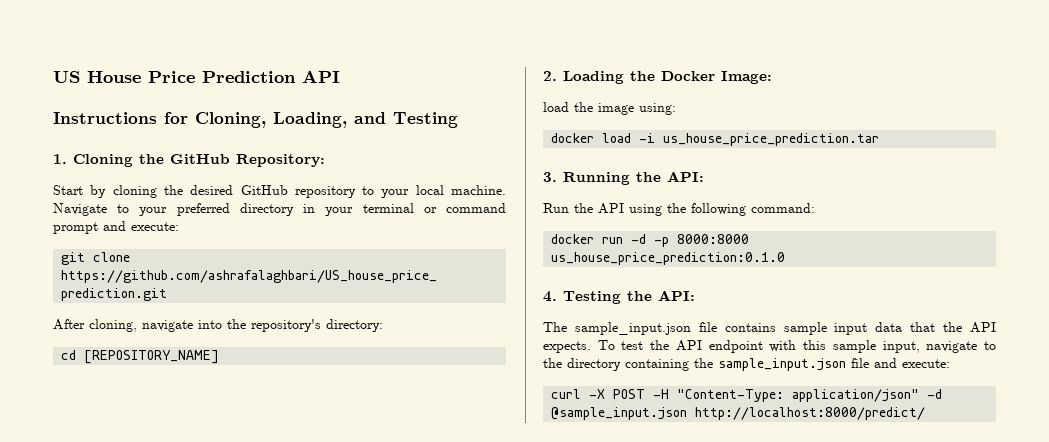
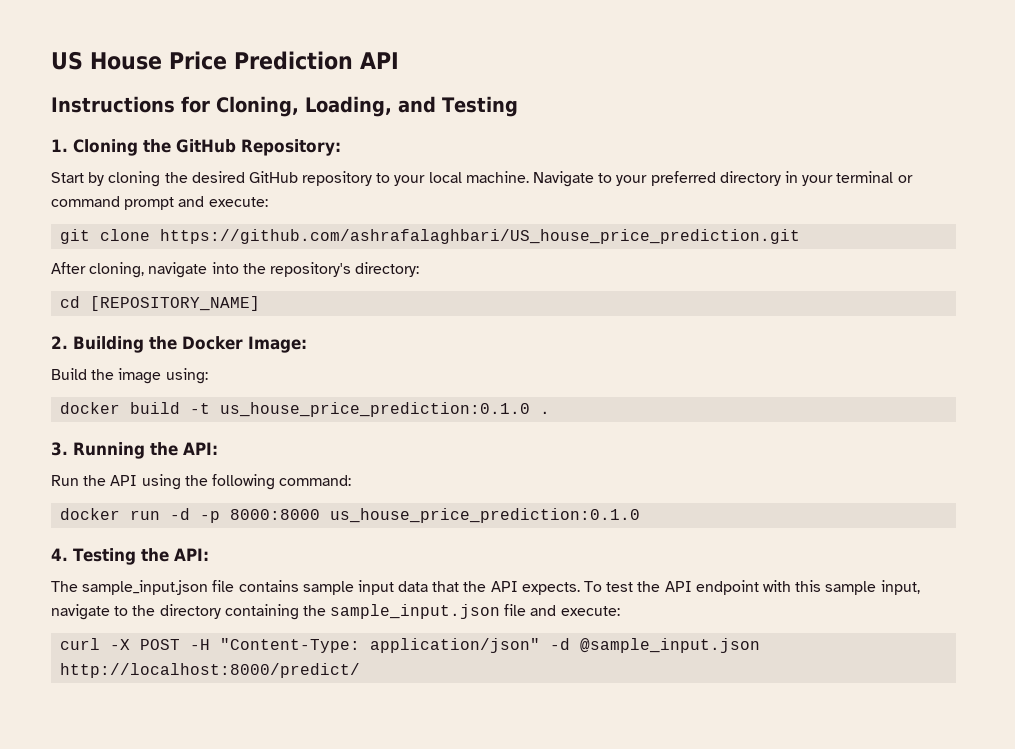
[563,71,624,84] Loading -> [73,336,144,353] Building
[543,102,569,112] load -> [51,368,87,380] Build
[602,133,880,146] load -i us_house_price_prediction.tar -> [130,402,551,417] build -t us_house_price_prediction:0.1.0 .

